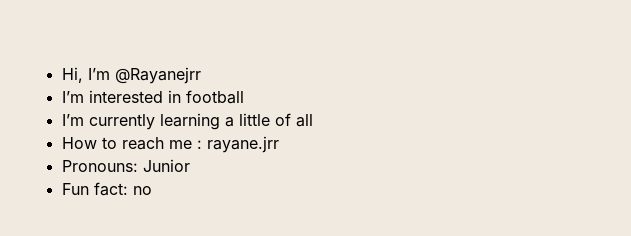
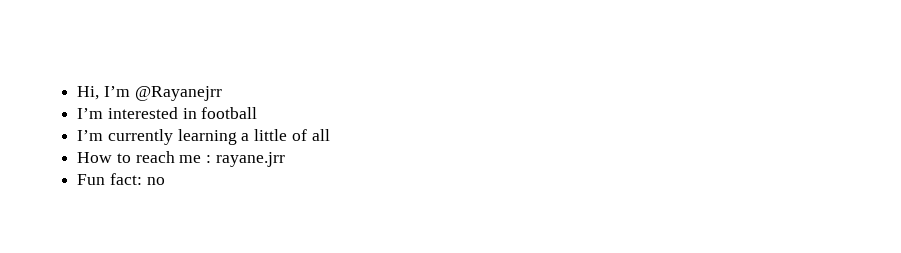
[61,159,190,172] // Pronouns: Junior -> (285, 159) none

